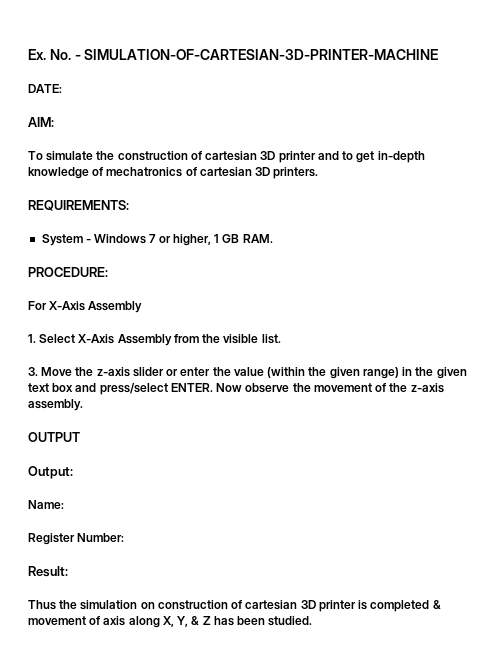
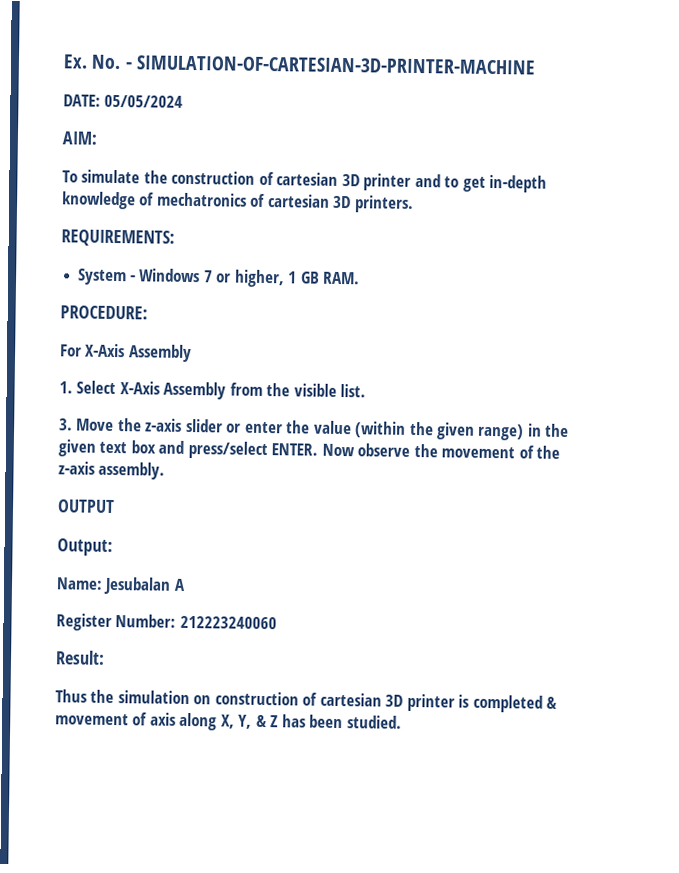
(62, 88) none -> [104,94,184,108] 05/05/2024
(64, 504) none -> [103,576,186,595] Jesubalan A
(125, 537) none -> [179,615,277,630] 212223240060

